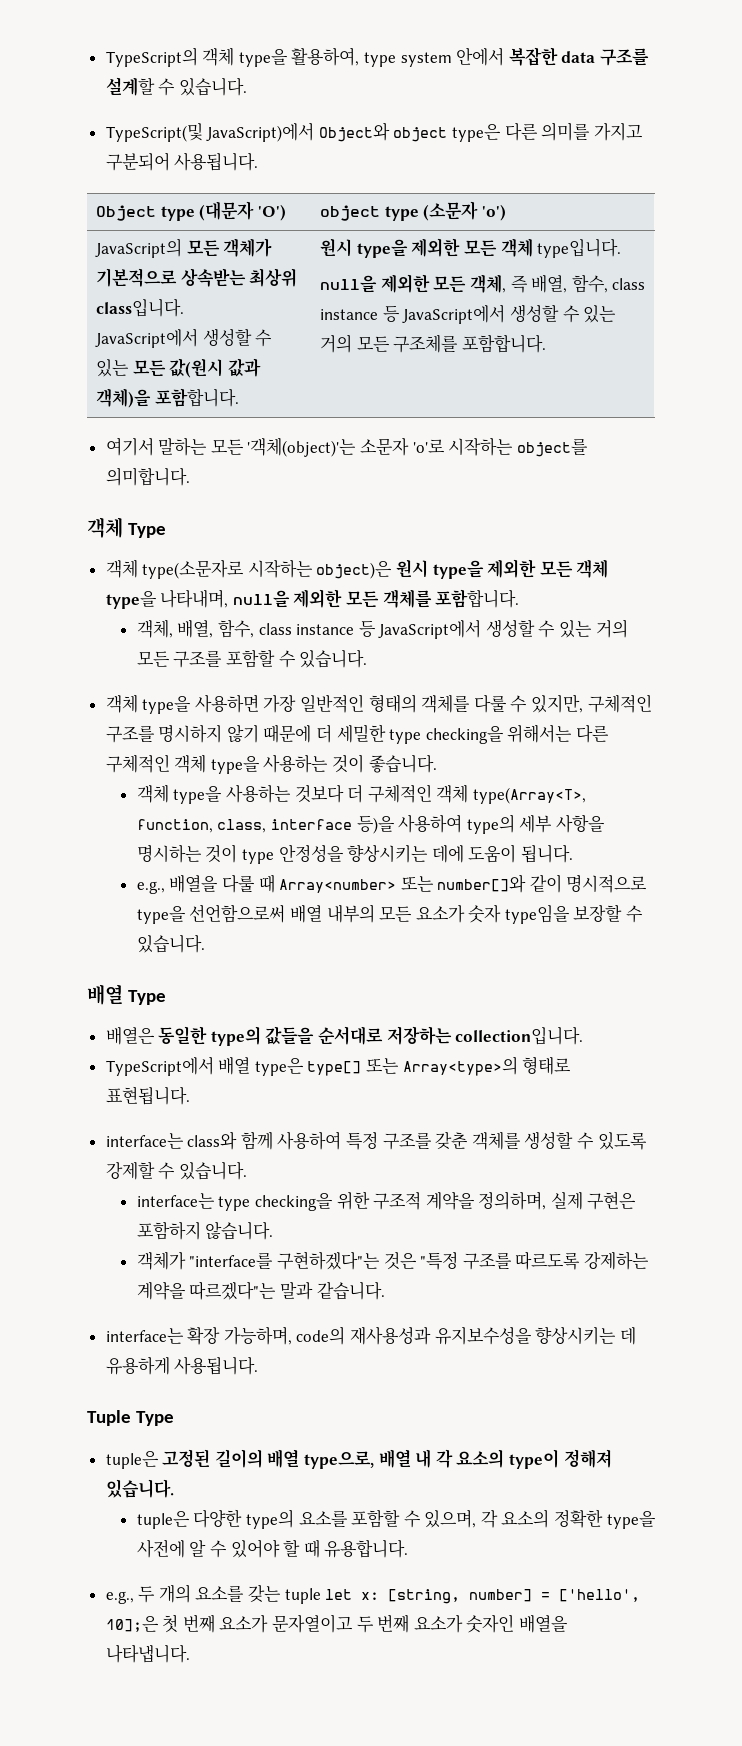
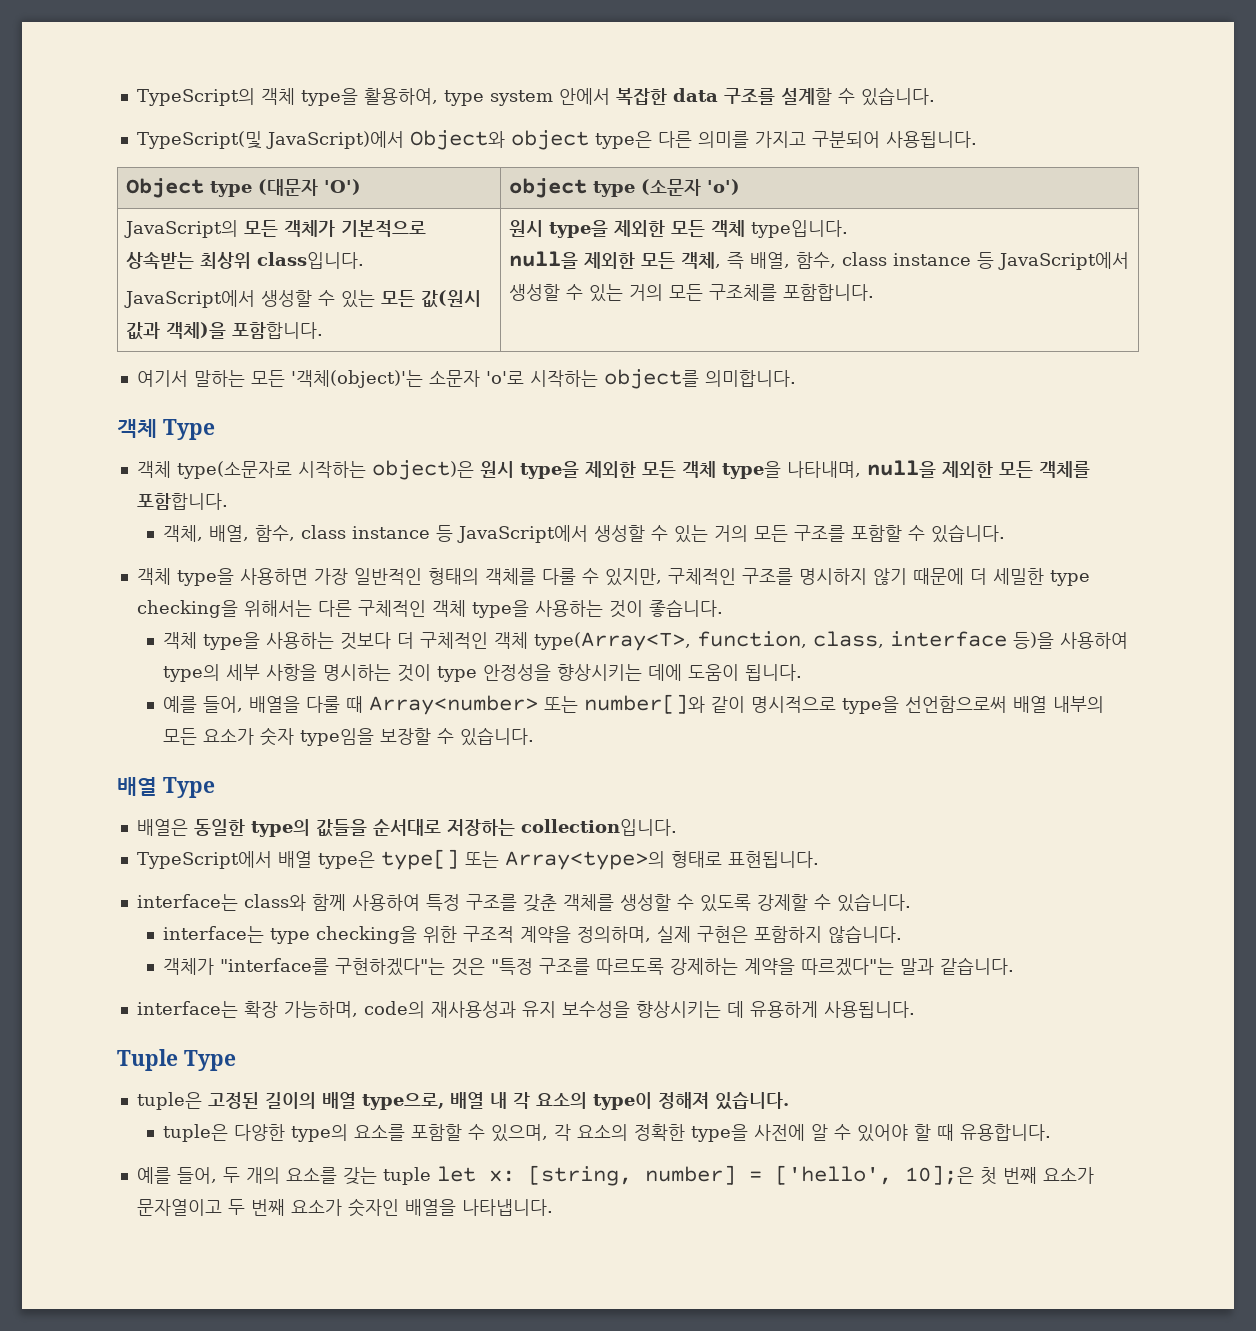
[136,881,165,894] e.g., -> [162,696,243,713] 예를 들어,
[434,1327,532,1345] 유지보수성을 -> [521,1001,630,1018] 유지 보수성을
[105,1591,134,1604] e.g., -> [136,1167,217,1184] 예를 들어,

